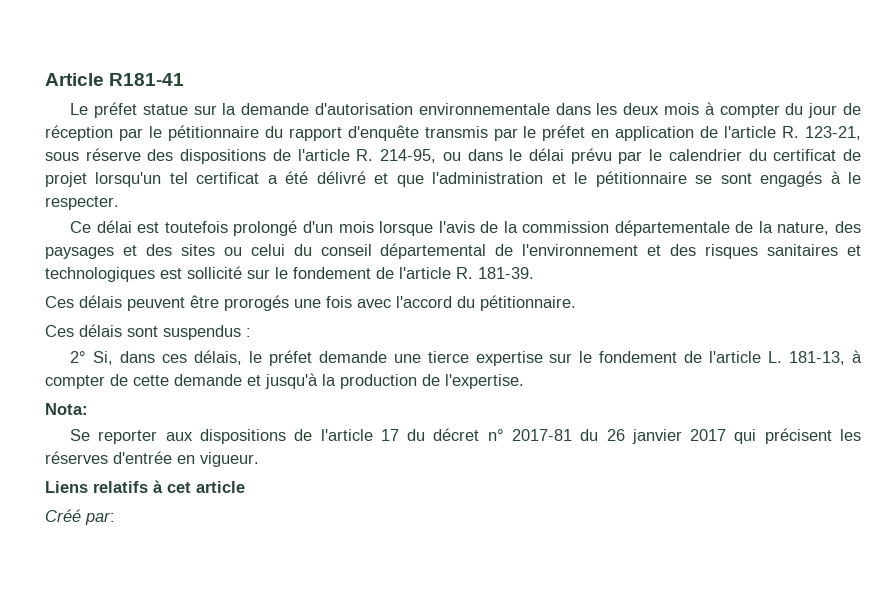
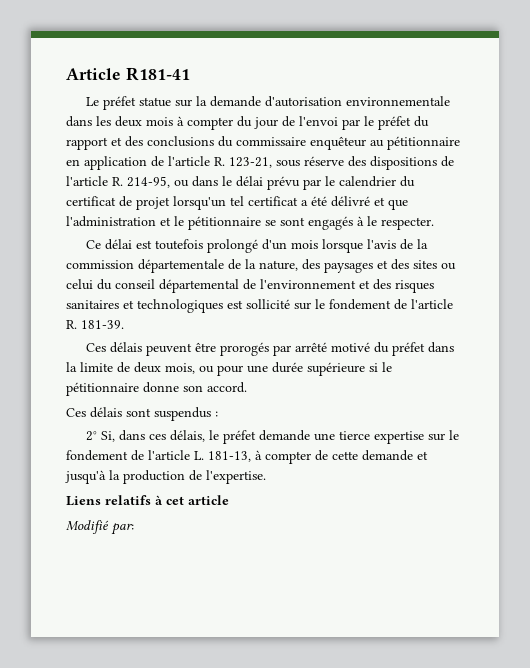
[45,125,586,141] réception par le pétitionnaire du rapport d'enquête transmis par le préfet -> [299,116,429,130] [66,136,460,150] l'envoi par le préfet du rapport et des conclusions du commissaire enquêteur au pétitionnaire
[294,295,576,311] une fois avec l'accord du pétitionnaire. -> [272,342,454,356] [66,362,392,376] [66,382,247,396] par arrêté motivé du préfet dans la limite de deux mois, ou pour une durée supérieure si le pétitionnaire donne son accord.
[45,403,88,415] [70,428,861,444] [45,451,259,467] // Nota: // Se reporter aux dispositions de l'article 17 du décret n° 2017-81 du 26 janvier 2017 qui précisent les réserves d'entrée en vigueur. -> (266, 477) none
[45,509,81,522] Créé -> [66,520,109,534] Modifié

